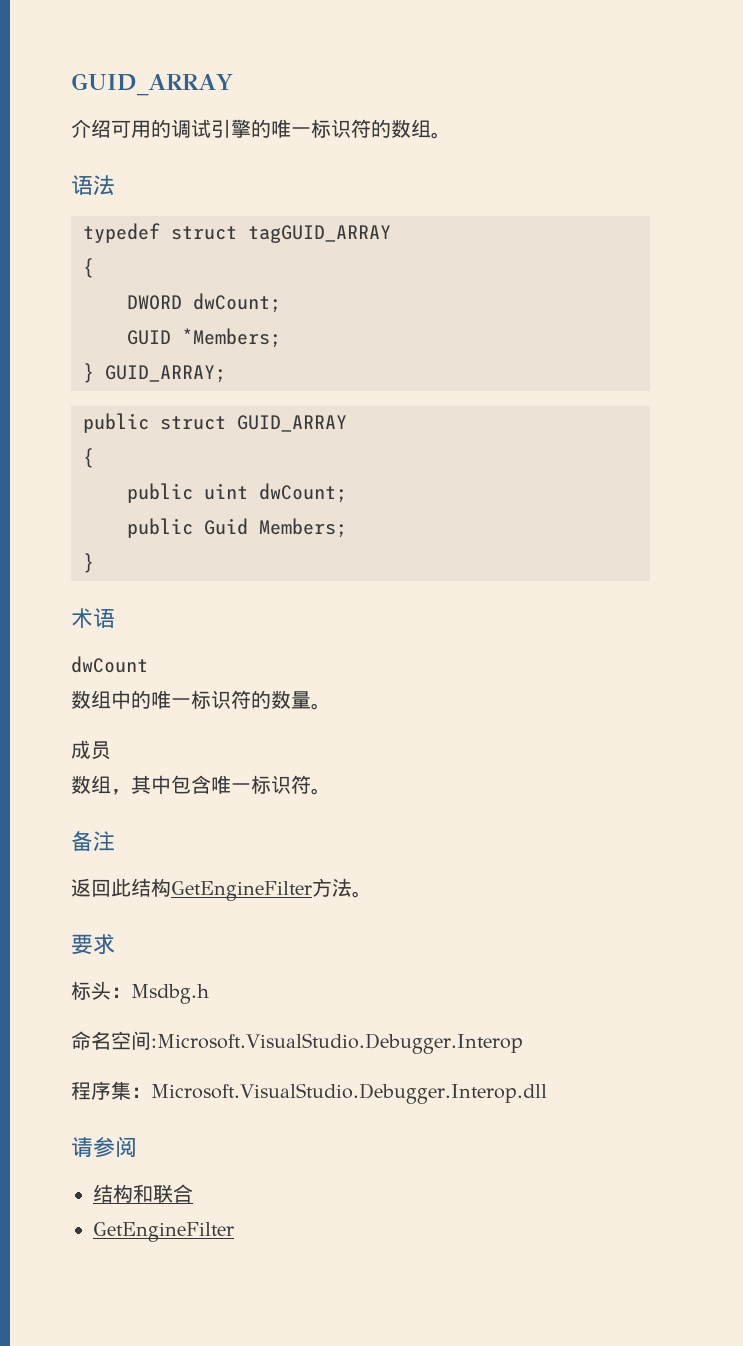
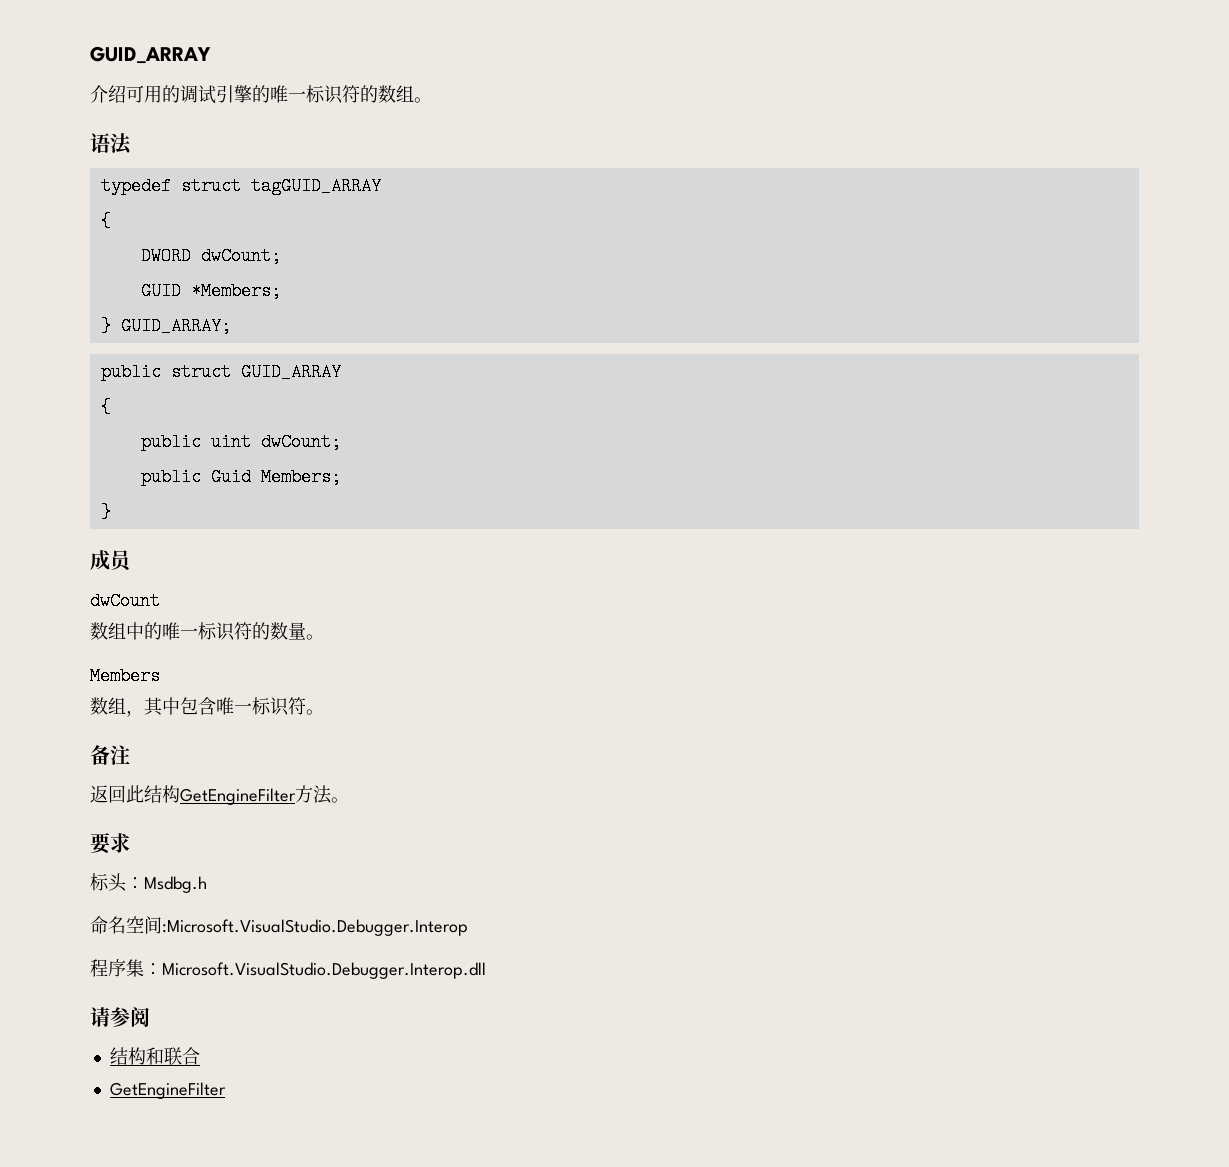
[71,608,115,629] 术语 -> [90,550,133,572] 成员
[71,740,111,760] 成员 -> [90,667,160,685] Members

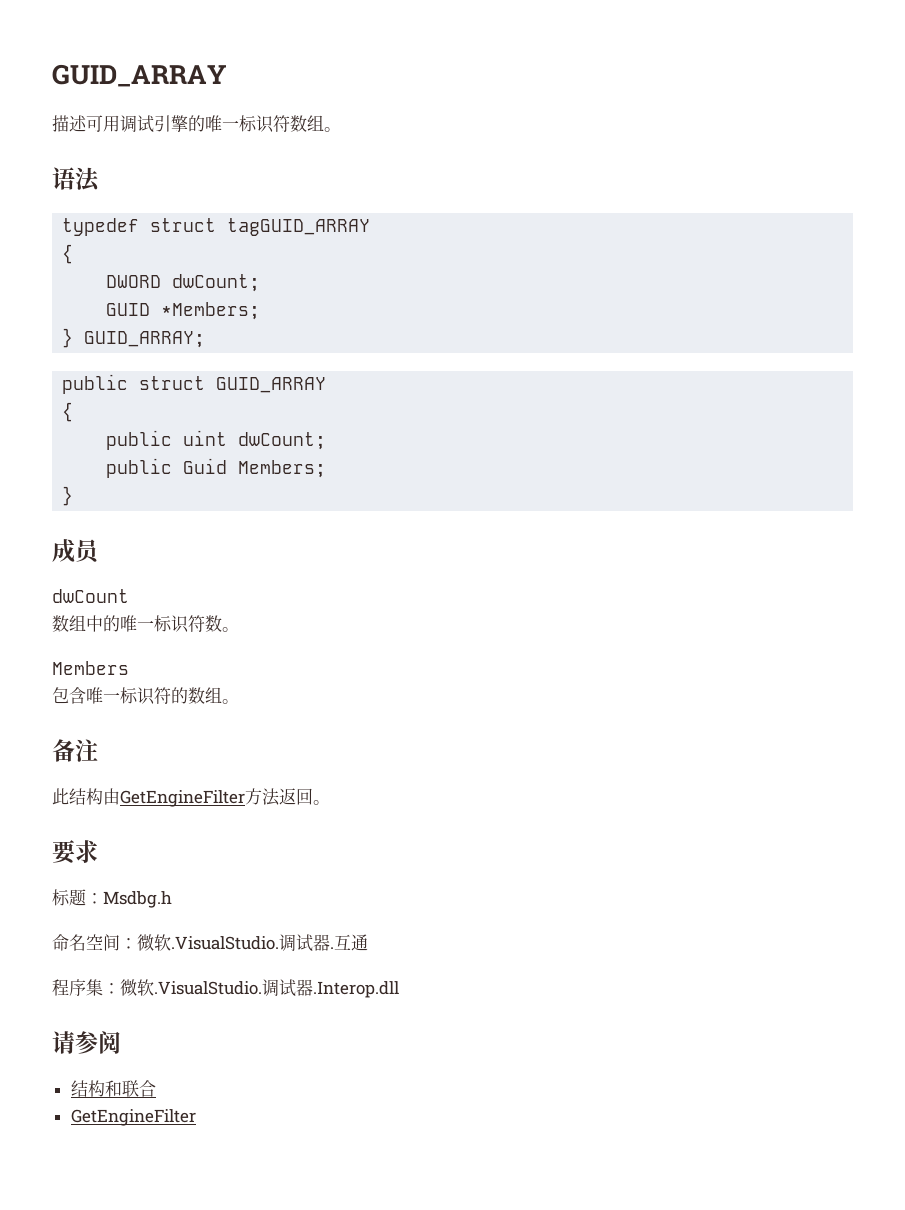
[90,46,211,64] [90,85,180,103] GUID_ARRAY // 介绍可用的 -> [52,64,227,87] [52,115,120,132] GUID_ARRAY // 描述可用
[360,85,378,103] 的 -> (290, 123) none
[252,622,306,640] 的数量 -> [205,615,222,632] 数
[90,697,180,717] 数组，其中 -> (129, 668) none
(306, 706) none -> [171,687,222,704] 的数组
[90,785,180,803] 返回此结构 -> [52,788,120,805] 此结构由
(332, 794) none -> [279,788,313,805] 返回
[108,873,127,892] 头 -> [69,889,86,906] 题
[162,919,468,936] [90,959,486,979] :Microsoft.VisualStudio.Debugger.Interop // 程序集：Microsoft.VisualStudio.Debugger.Interop.dll -> [120,934,368,952] [52,979,399,998] ：微软.VisualStudio.调试器.互通 // 程序集：微软.VisualStudio.调试器.Interop.dll

